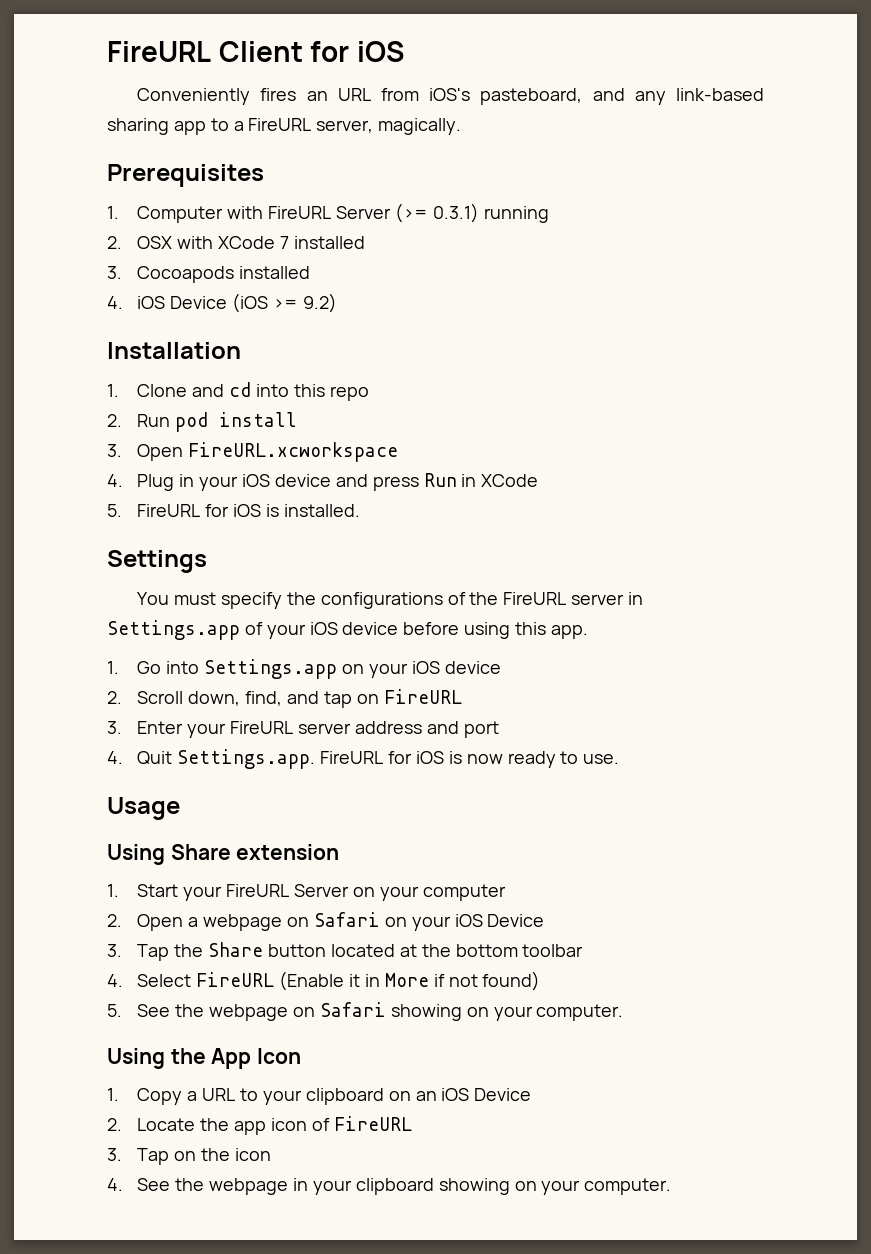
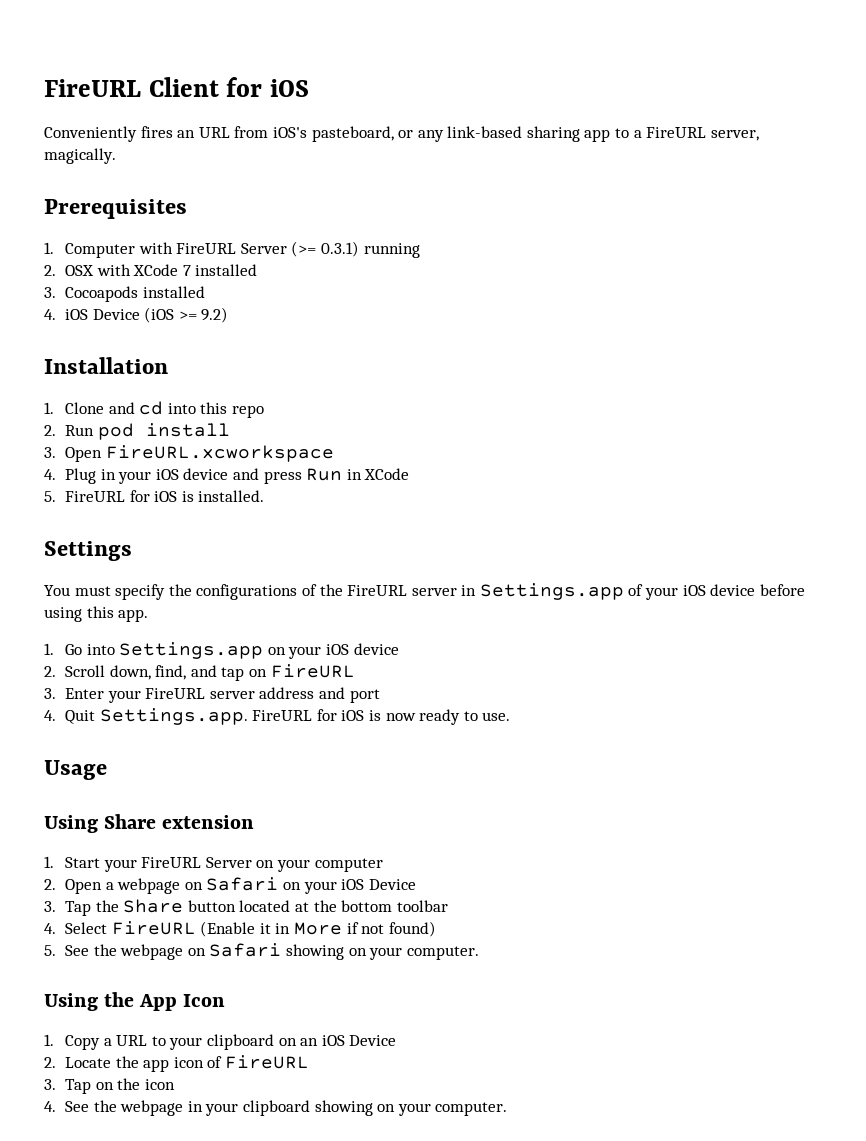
[592,88,625,101] and -> [398,130,414,138] or

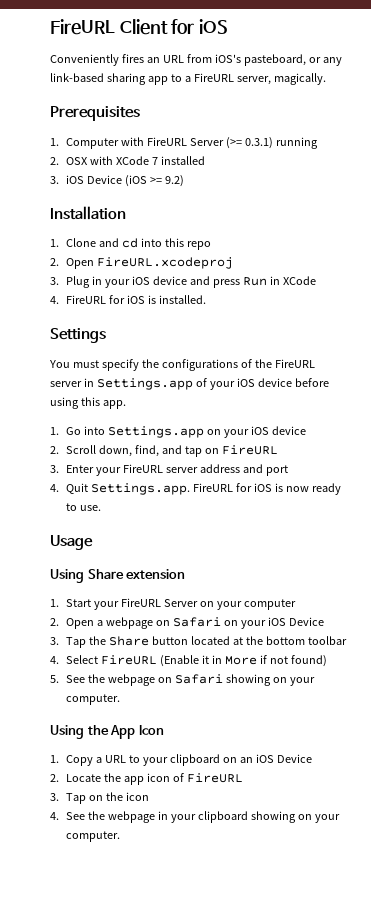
[65,286,205,302] [44,309,56,320] Cocoapods installed // 4. -> (59, 180) none
[65,423,230,440] [44,445,334,462] [44,469,56,480] Run pod install // 3. Open FireURL.xcworkspace // 4. -> [65,257,233,269] [50,277,59,285] Open FireURL.xcodeproj // 3.
[44,491,56,502] 5. -> [50,296,59,304] 4.

